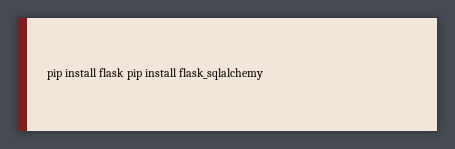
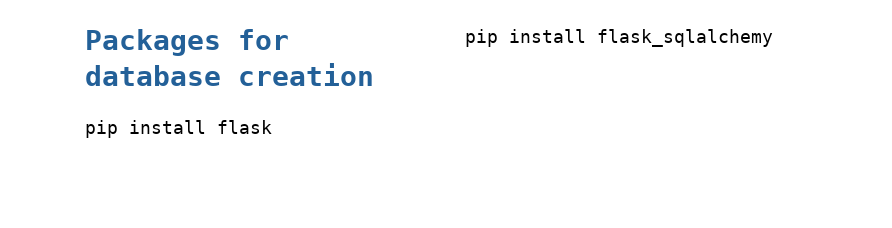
(47, 74) none -> [85,29,289,56] [85,63,374,86] Packages for database creation //
(125, 72) none -> (272, 127) //

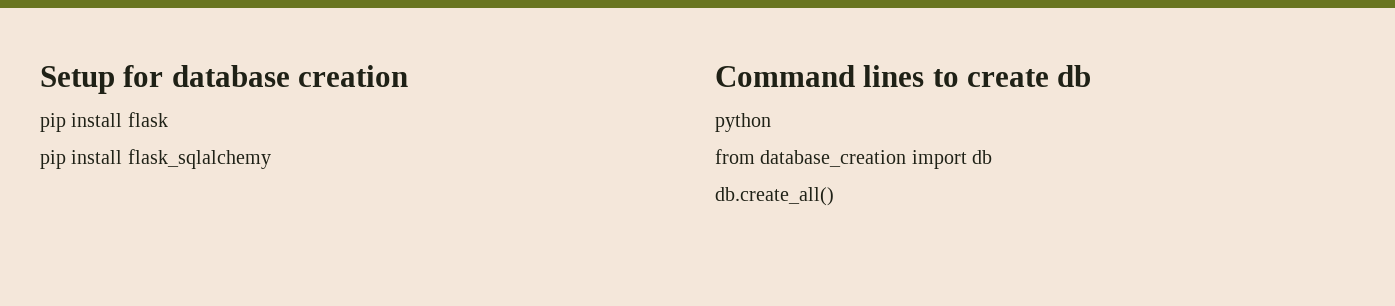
[85,29,221,56] Packages -> [40,66,115,94] Setup
(773, 38) none -> [715,65,1092,87] [715,113,771,132] [715,149,993,169] [715,187,834,206] // Command lines to create db // python // from database_creation import db // db.create_all()

